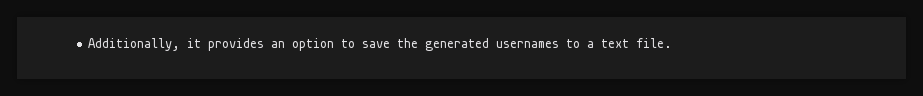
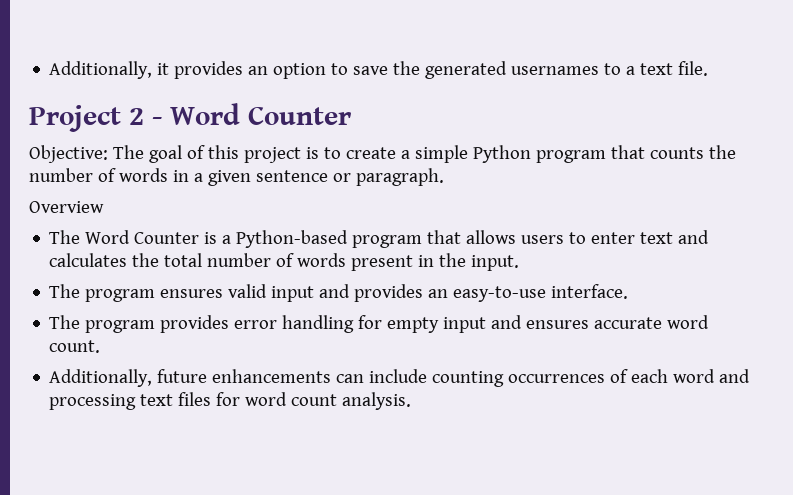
(673, 43) none -> [29,103,351,132] [29,145,736,163] [29,168,444,186] [29,201,104,213] [49,230,710,248] [49,253,520,271] [49,284,629,302] [49,315,710,333] [49,340,101,353] [49,369,751,387] [49,392,412,410] // Project 2 - Word Counter // Objective: The goal of this project is to create a simple Python program that counts the number of words in a given sentence or paragraph. // Overview // The Word Counter is a Python-based program that allows users to enter text and calculates the total number of words present in the input. // The program ensures valid input and provides an easy-to-use interface. // The program provides error handling for empty input and ensures accurate word count. // Additionally, future enhancements can include counting occurrences of each word and processing text files for word count analysis.

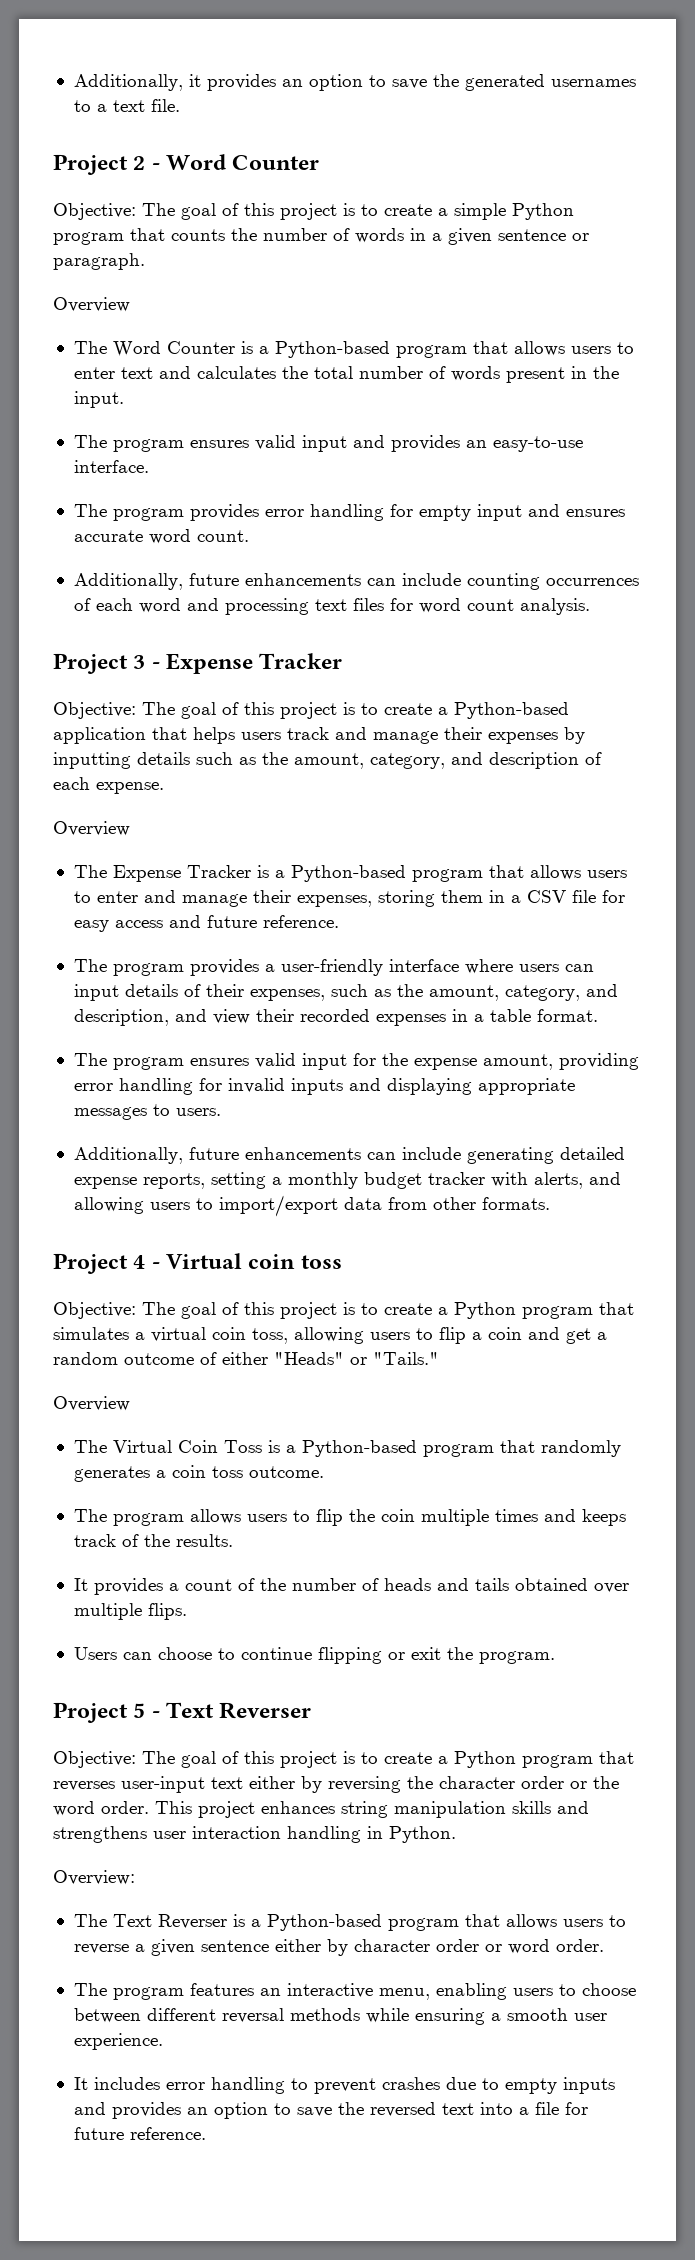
(412, 401) none -> [53,653,343,674] [53,702,569,719] [53,727,585,744] [53,752,602,769] [53,777,164,794] [53,821,130,836] [73,865,627,882] [73,890,625,907] [73,915,339,932] [73,959,594,976] [73,984,618,1001] [73,1009,598,1026] [73,1053,639,1070] [73,1078,575,1095] [73,1104,221,1120] [73,1147,625,1164] [73,1172,621,1189] [73,1195,550,1217] [53,1253,342,1274] [53,1302,634,1319] [53,1327,607,1344] [53,1352,439,1365] [53,1396,130,1411] [73,1440,621,1457] [73,1465,324,1482] [73,1509,626,1526] [73,1534,233,1547] [73,1578,629,1595] [73,1603,187,1620] [73,1647,555,1664] [53,1702,312,1723] [53,1751,634,1768] [53,1776,619,1793] [53,1801,589,1818] [53,1826,456,1843] [53,1870,135,1885] [73,1914,626,1931] [73,1939,604,1956] [73,1983,636,2000] [73,2008,607,2025] [73,2033,163,2050] [73,2077,615,2094] [73,2102,588,2119] [73,2127,206,2140] // Project 3 - Expense Tracker // Objective: The goal of this project is to create a Python-based application that helps users track and manage their expenses by inputting details such as the amount, category, and description of each expense. // Overview // The Expense Tracker is a Python-based program that allows users to enter and manage their expenses, storing them in a CSV file for easy access and future reference. // The program provides a user-friendly interface where users can input details of their expenses, such as the amount, category, and description, and view their recorded expenses in a table format. // The program ensures valid input for the expense amount, providing error handling for invalid inputs and displaying appropriate messages to users. // Additionally, future enhancements can include generating detailed expense reports, setting a monthly budget tracker with alerts, and allowing users to import/export data from other formats. // Project 4 - Virtual coin toss // Objective: The goal of this project is to create a Python program that simulates a virtual coin toss, allowing users to flip a coin and get a random outcome of either "Heads" or "Tails." // Overview // The Virtual Coin Toss is a Python-based program that randomly generates a coin toss outcome. // The program allows users to flip the coin multiple times and keeps track of the results. // It provides a count of the number of heads and tails obtained over multiple flips. // Users can choose to continue flipping or exit the program. // Project 5 - Text Reverser // Objective: The goal of this project is to create a Python program that reverses user-input text either by reversing the character order or the word order. This project enhances string manipulation skills and strengthens user interaction handling in Python. // Overview: // The Text Reverser is a Python-based program that allows users to reverse a given sentence either by character order or word order. // The program features an interactive menu, enabling users to choose between different reversal methods while ensuring a smooth user experience. // It includes error handling to prevent crashes due to empty inputs and provides an option to save the reversed text into a file for future reference.

